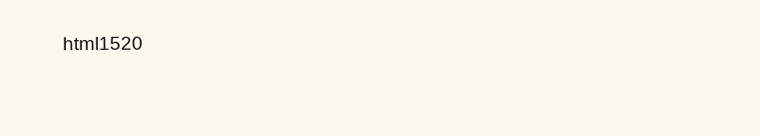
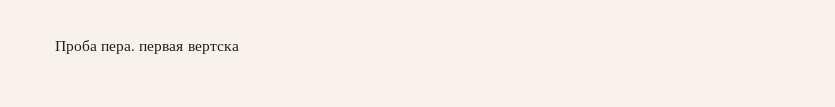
[62,36,143,51] html1520 -> [55,40,239,54] Проба пера. первая вертска

